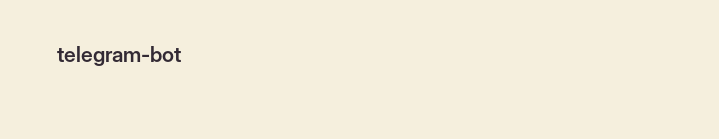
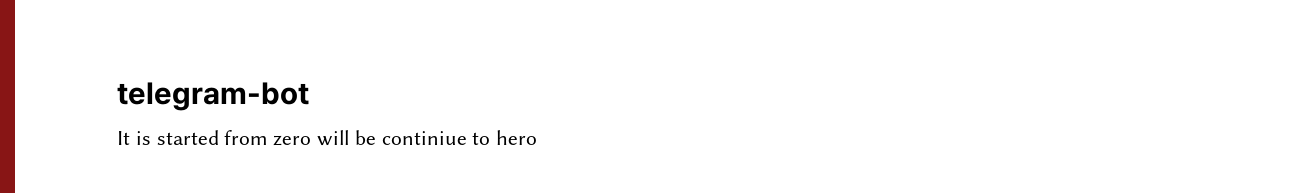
(181, 56) none -> [117,130,538,146] // It is started from zero will be continiue to hero

